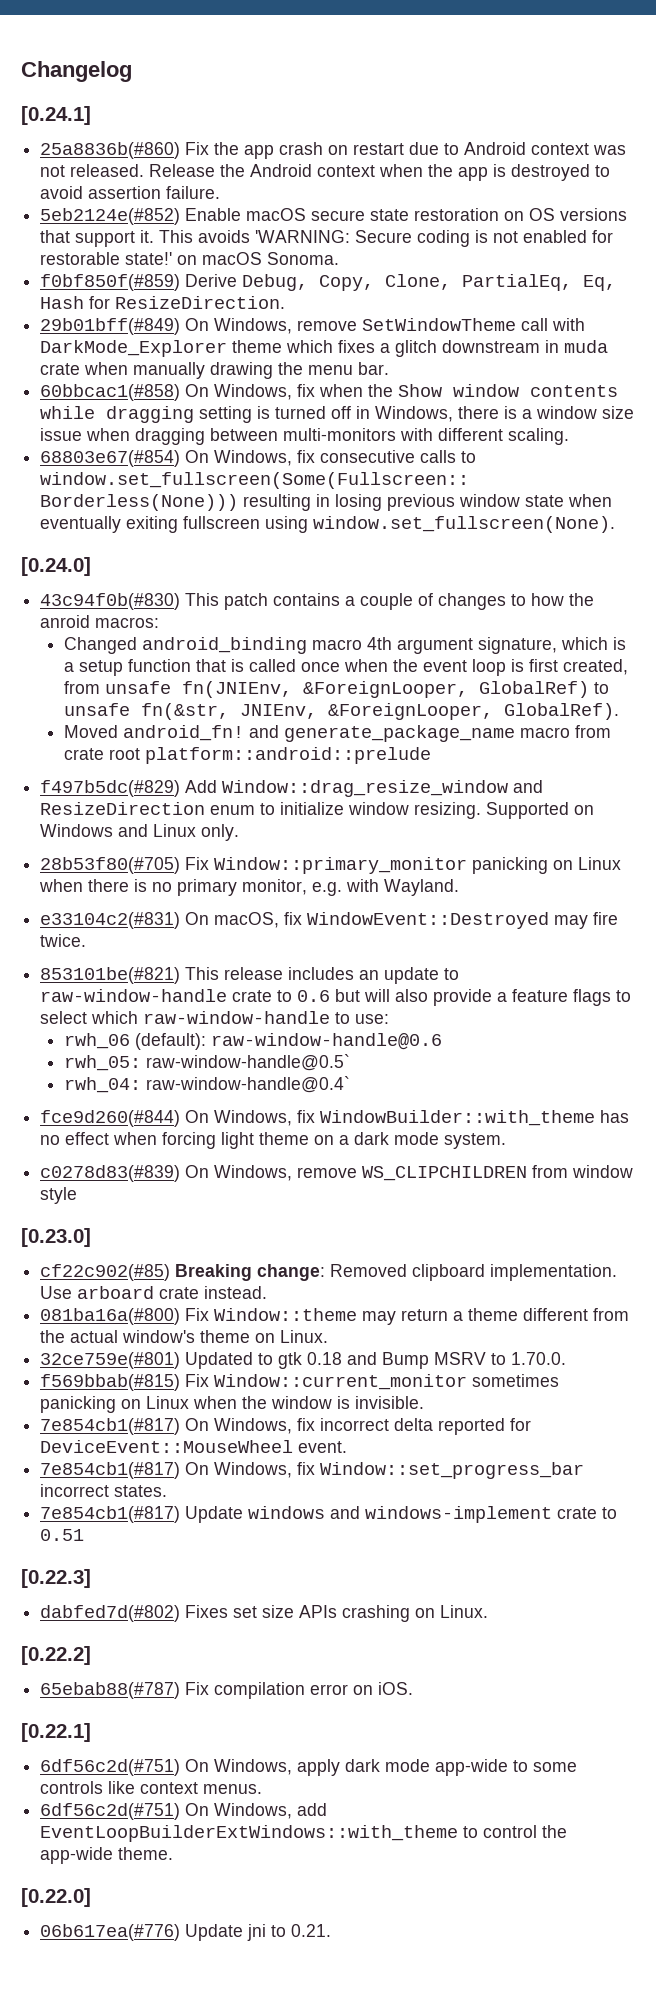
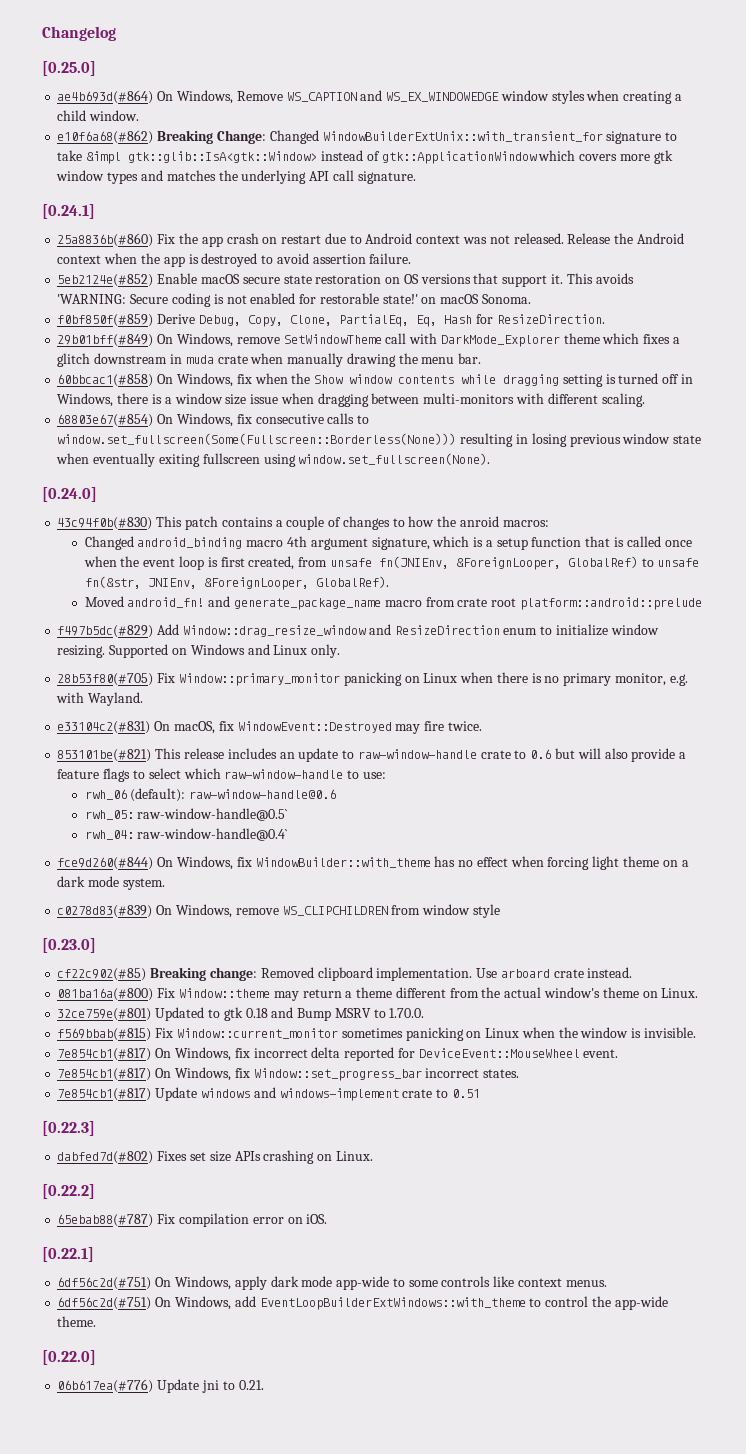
(132, 71) none -> [42,61,96,76] [57,90,682,104] [57,110,140,121] [57,130,678,144] [57,150,673,164] [56,170,416,184] // [0.25.0] // ae4b693d(#864) On Windows, Remove WS_CAPTION and WS_EX_WINDOWEDGE window styles when creating a child window. // e10f6a68(#862) Breaking Change: Changed WindowBuilderExtUnix::with_transient_for signature to take &impl gtk::glib::IsA<gtk::Window> instead of gtk::ApplicationWindow which covers more gtk window types and matches the underlying API call signature.

